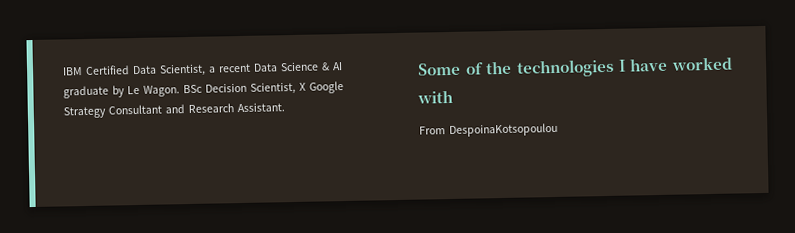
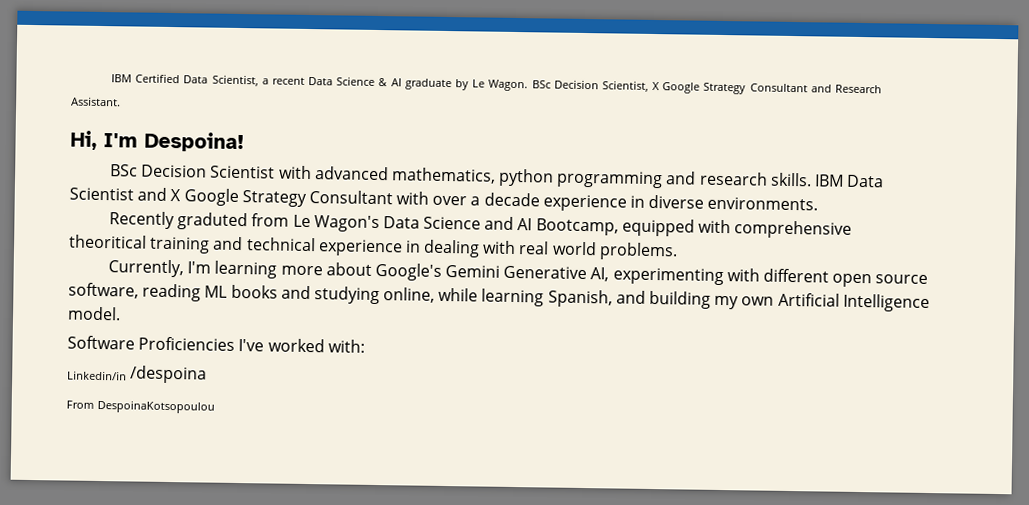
[417,56,734,78] [417,89,453,104] Some of the technologies I have worked with -> [70,130,244,153] [109,164,885,189] [69,187,819,212] [108,211,853,239] [69,234,678,261] [107,259,929,288] [68,282,930,313] [67,306,121,321] [67,335,365,353] [67,365,208,384] Hi, I'm Despoina! // BSc Decision Scientist with advanced mathematics, python programming and research skills. IBM Data Scientist and X Google Strategy Consultant with over a decade experience in diverse environments. // Recently graduted from Le Wagon's Data Science and AI Bootcamp, equipped with comprehensive theoritical training and technical experience in dealing with real world problems. // Currently, I'm learning more about Google's Gemini Generative AI, experimenting with different open source software, reading ML books and studying online, while learning Spanish, and building my own Artificial Intelligence model. // Software Proficiencies I've worked with: // Linkedin/in /despoina

